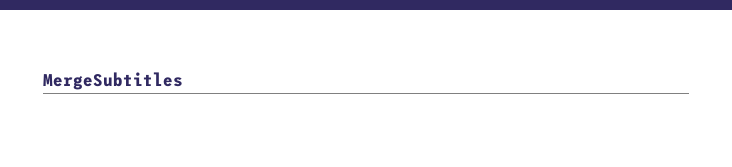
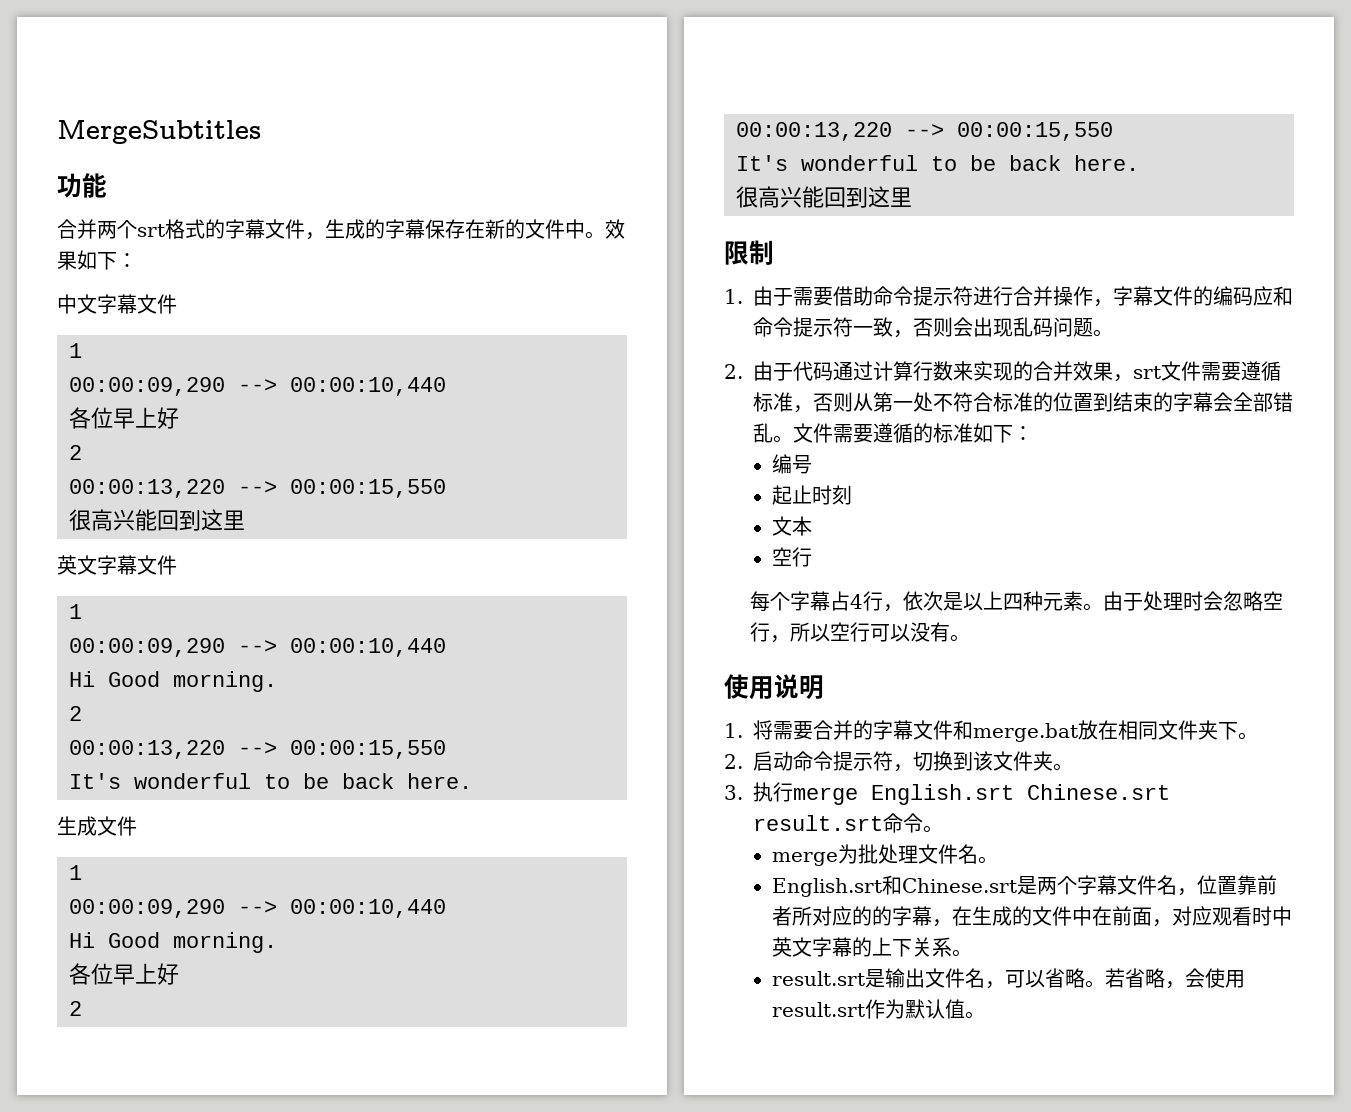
(183, 81) none -> [57,173,107,198] [57,219,625,240] [57,250,137,270] [57,294,177,314] [69,343,82,358] [69,377,446,396] [69,407,179,429] [69,445,82,460] [69,479,446,498] [69,509,245,531] [57,555,177,575] [69,604,82,619] [69,638,446,657] [69,671,277,692] [69,706,82,721] [69,740,446,759] [69,773,472,789] [57,816,137,836] [69,865,82,880] [69,899,446,918] [69,932,277,953] [69,963,179,985] [69,1001,82,1016] [736,122,1113,141] [736,155,1139,171] [736,186,912,208] [724,240,774,265] [724,286,1293,307] [753,317,1113,338] [724,361,1281,382] [753,392,1293,413] [753,423,1033,443] [771,454,812,474] [771,485,852,505] [771,516,812,536] [771,547,812,567] [749,591,1283,612] [749,622,970,643] [724,674,824,699] [724,720,1258,742] [724,751,1073,772] [724,782,1170,805] [753,813,943,833] [771,844,998,866] [771,875,1277,897] [771,906,1292,927] [771,937,972,957] [771,968,1245,989] [771,999,985,1019] // 功能 // 合并两个srt格式的字幕文件，生成的字幕保存在新的文件中。效果如下： // 中文字幕文件 // 1 // 00:00:09,290 --> 00:00:10,440 // 各位早上好 // 2 // 00:00:13,220 --> 00:00:15,550 // 很高兴能回到这里 // 英文字幕文件 // 1 // 00:00:09,290 --> 00:00:10,440 // Hi Good morning. // 2 // 00:00:13,220 --> 00:00:15,550 // It's wonderful to be back here. // 生成文件 // 1 // 00:00:09,290 --> 00:00:10,440 // Hi Good morning. // 各位早上好 // 2 // 00:00:13,220 --> 00:00:15,550 // It's wonderful to be back here. // 很高兴能回到这里 // 限制 // 1.由于需要借助命令提示符进行合并操作，字幕文件的编码应和命令提示符一致，否则会出现乱码问题。 // 2.由于代码通过计算行数来实现的合并效果，srt文件需要遵循标准，否则从第一处不符合标准的位置到结束的字幕会全部错乱。文件需要遵循的标准如下： // 编号 // 起止时刻 // 文本 // 空行 // 每个字幕占4行，依次是以上四种元素。由于处理时会忽略空行，所以空行可以没有。 // 使用说明 // 1.将需要合并的字幕文件和merge.bat放在相同文件夹下。 // 2.启动命令提示符，切换到该文件夹。 // 3.执行merge English.srt Chinese.srt result.srt命令。 // merge为批处理文件名。 // English.srt和Chinese.srt是两个字幕文件名，位置靠前者所对应的的字幕，在生成的文件中在前面，对应观看时中英文字幕的上下关系。 // result.srt是输出文件名，可以省略。若省略，会使用result.srt作为默认值。

